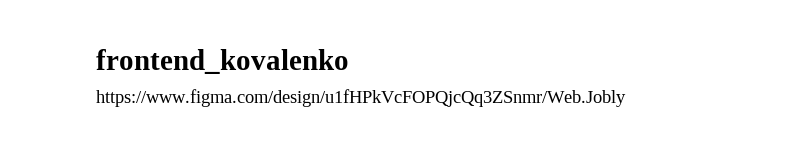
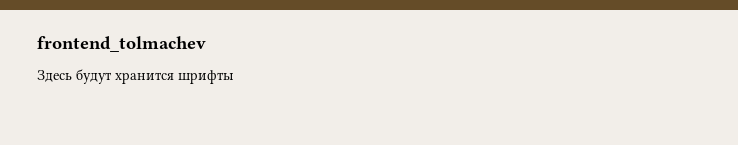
[96,49,349,74] [96,89,626,107] frontend_kovalenko // https://www.figma.com/design/u1fHPkVcFOPQjcQq3ZSnmr/Web.Jobly -> [37,36,206,52] [37,69,234,84] frontend_tolmachev // Здесь будут хранится шрифты

